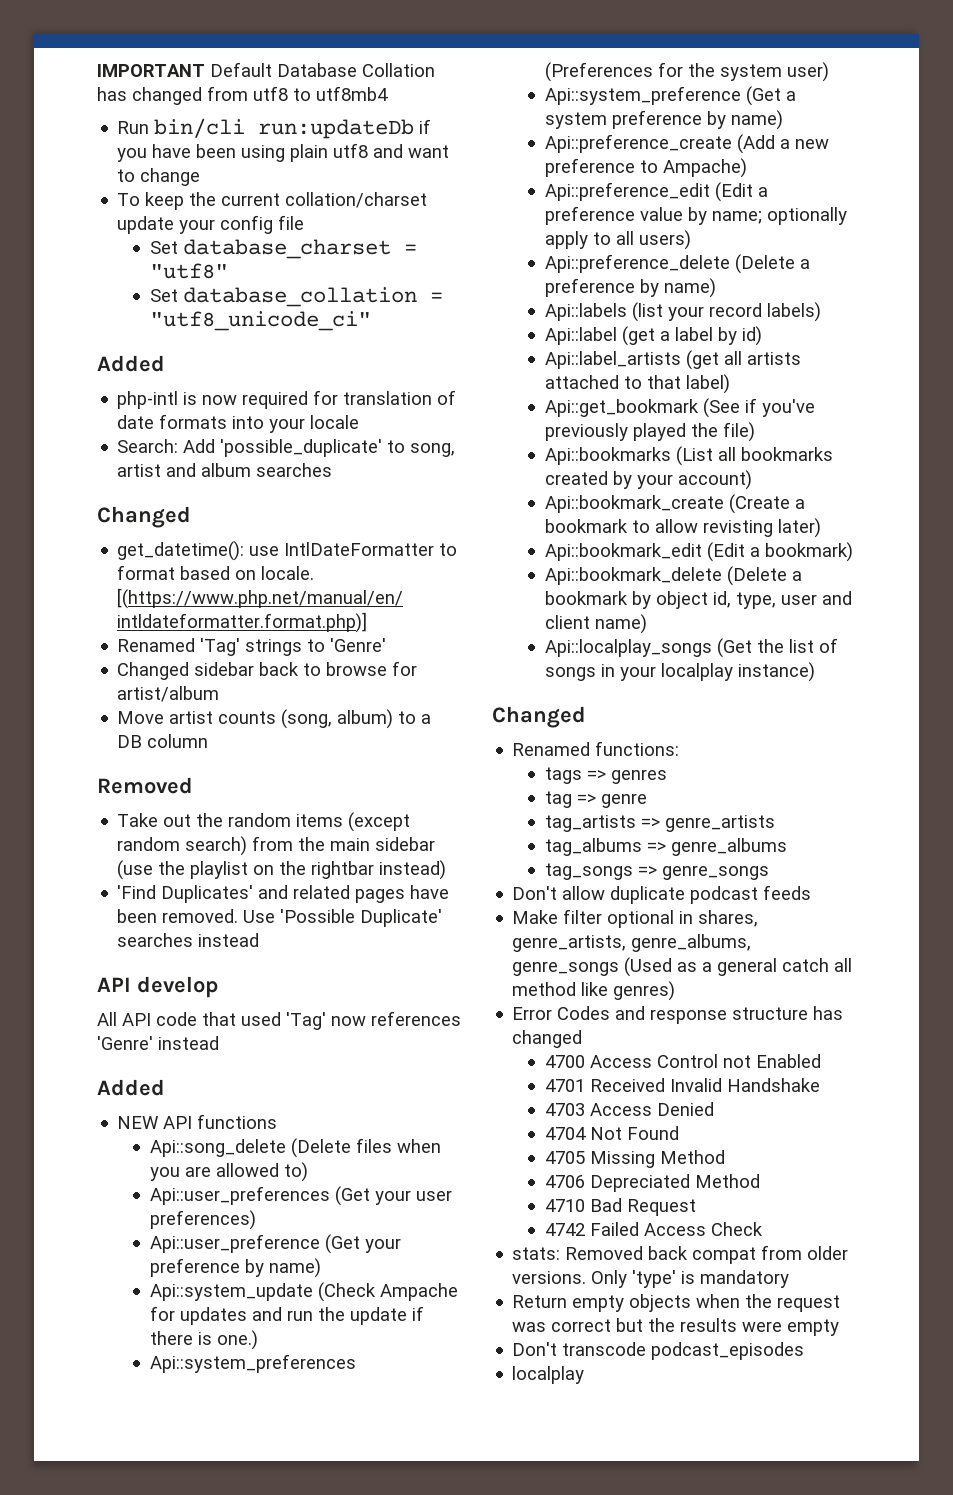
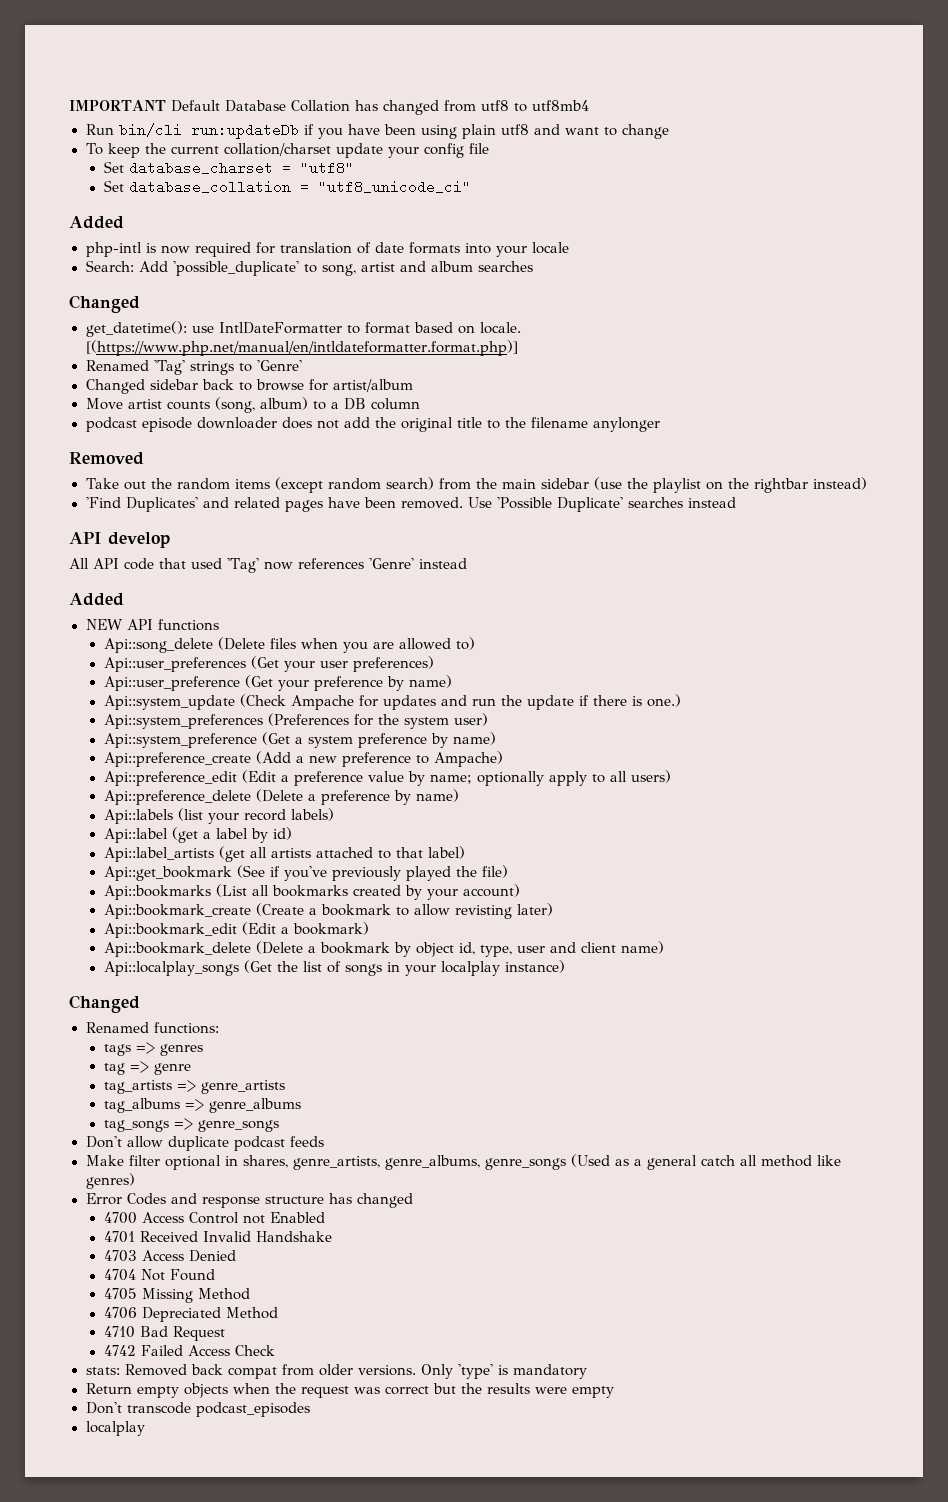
(209, 741) none -> [85,417,660,432] // podcast episode downloader does not add the original title to the filename anylonger

